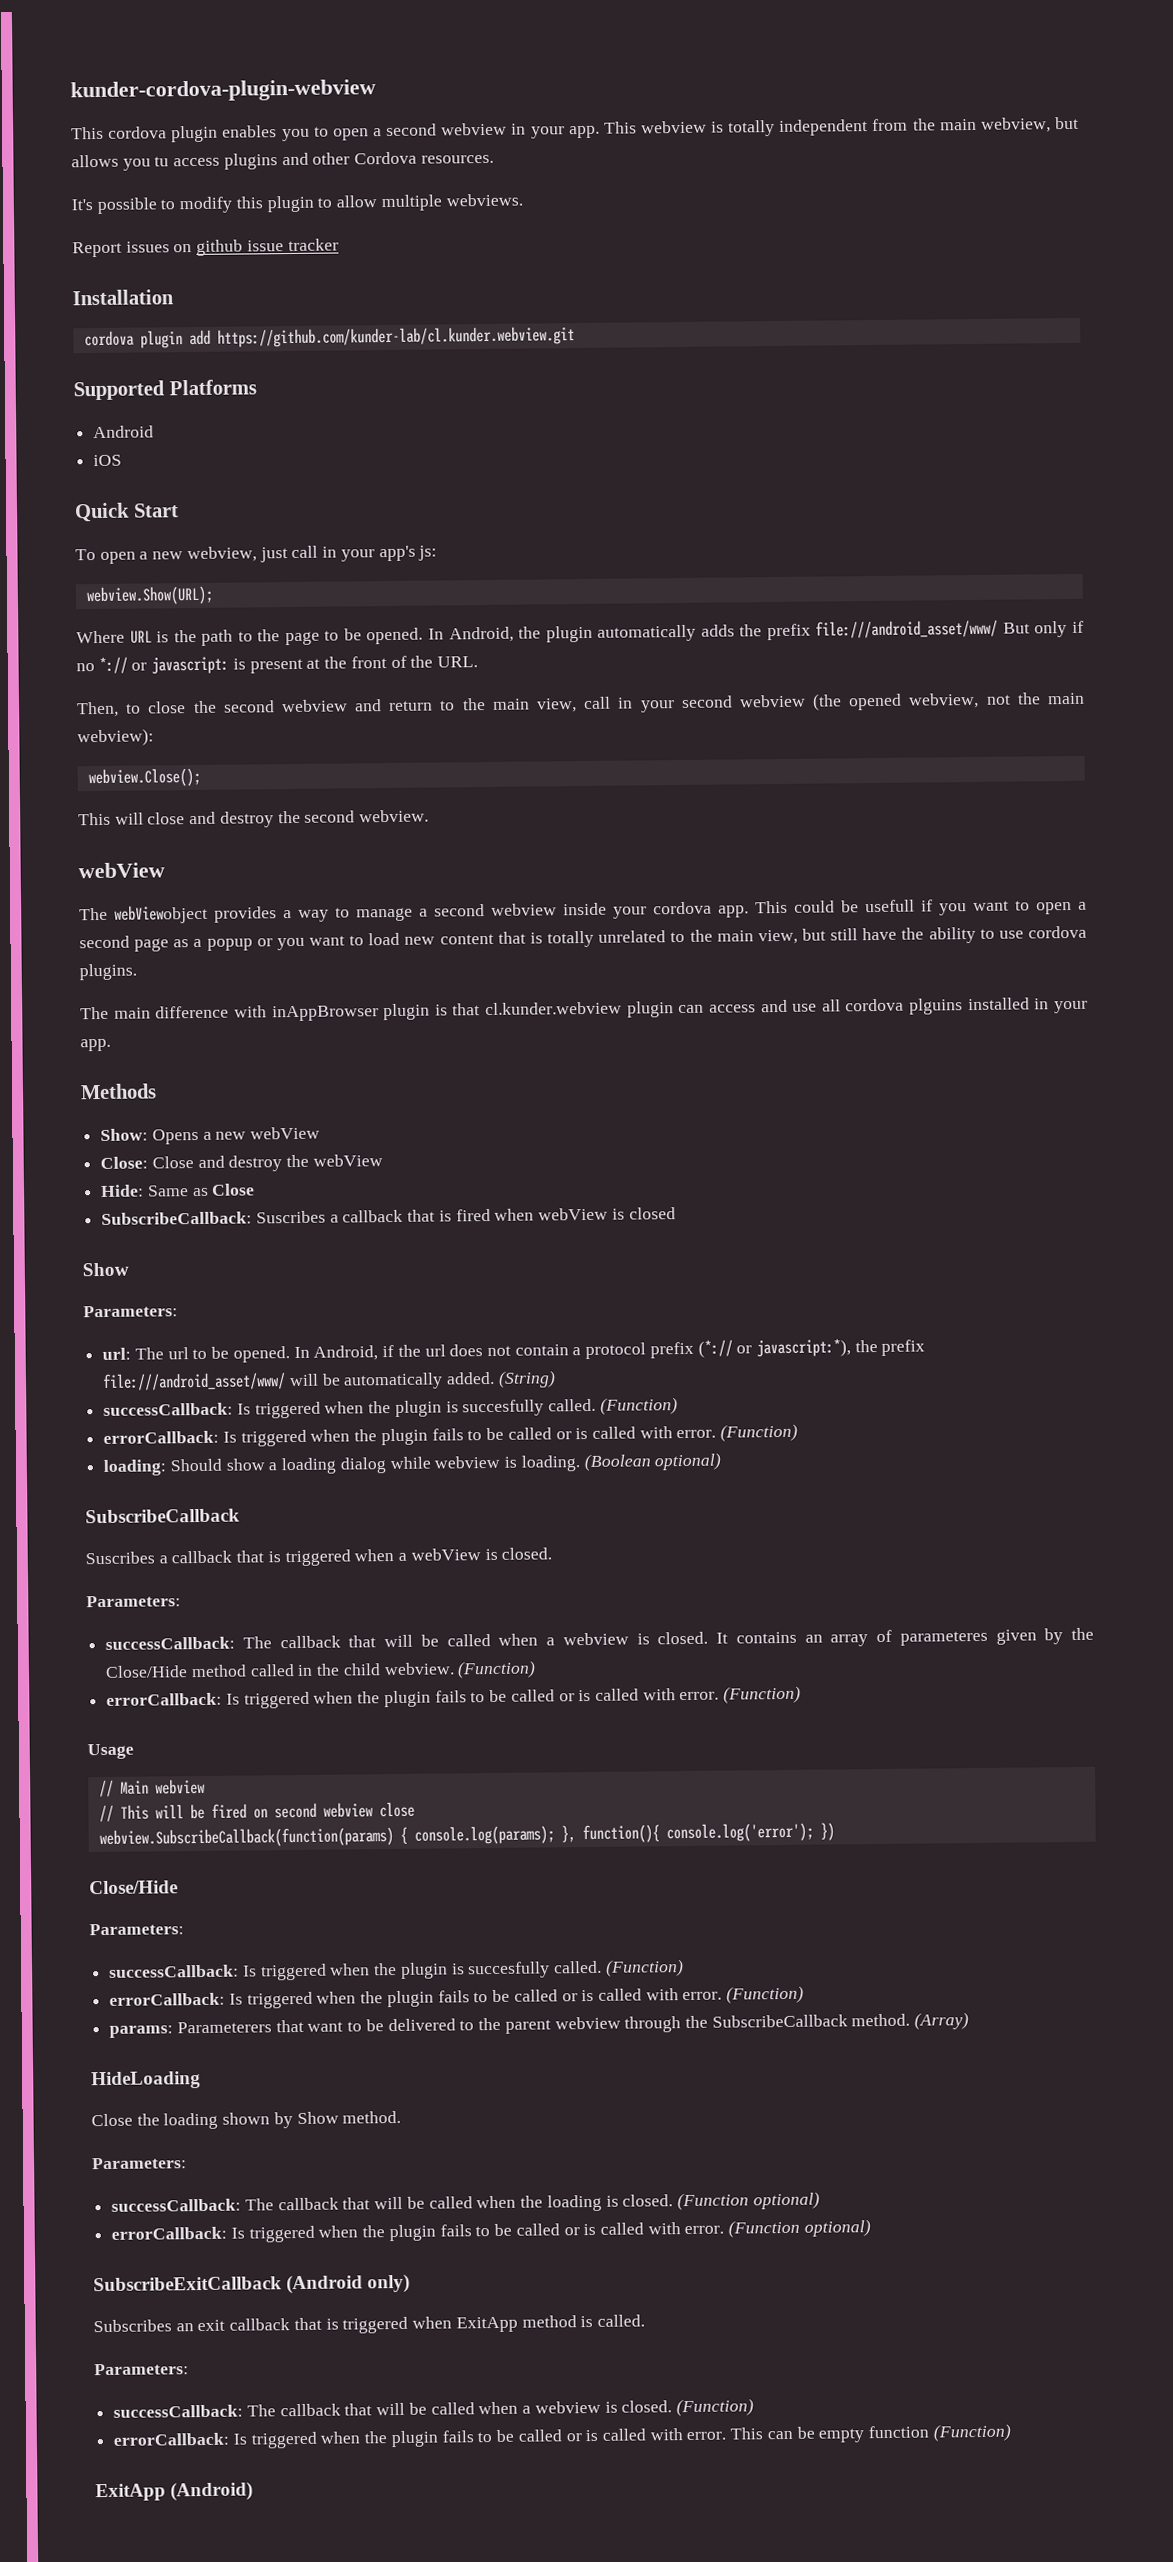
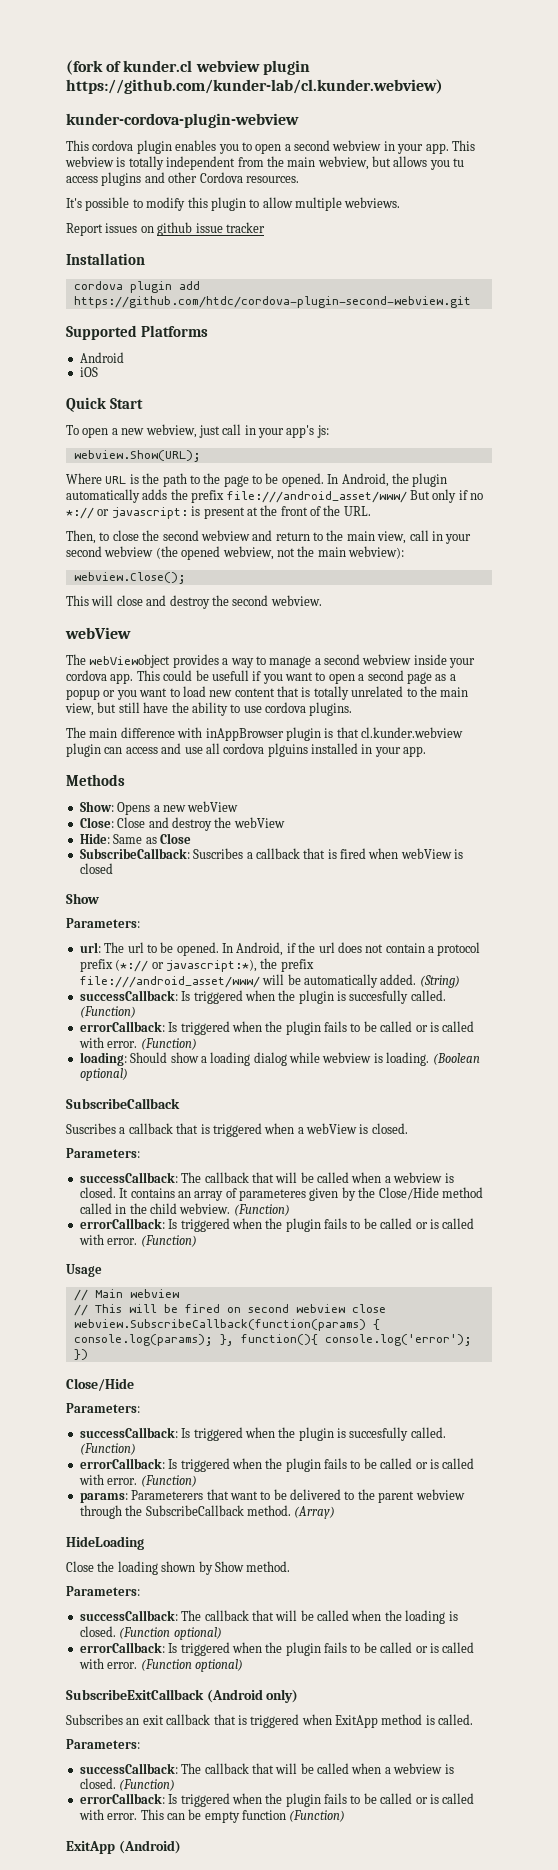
(70, 91) none -> [66,60,310,75] [66,79,443,94] (fork of kunder.cl webview plugin https://github.com/kunder-lab/cl.kunder.webview) //
[216,326,575,348] https://github.com/kunder-lab/cl.kunder.webview.git -> [73,296,471,308] https://github.com/htdc/cordova-plugin-second-webview.git

